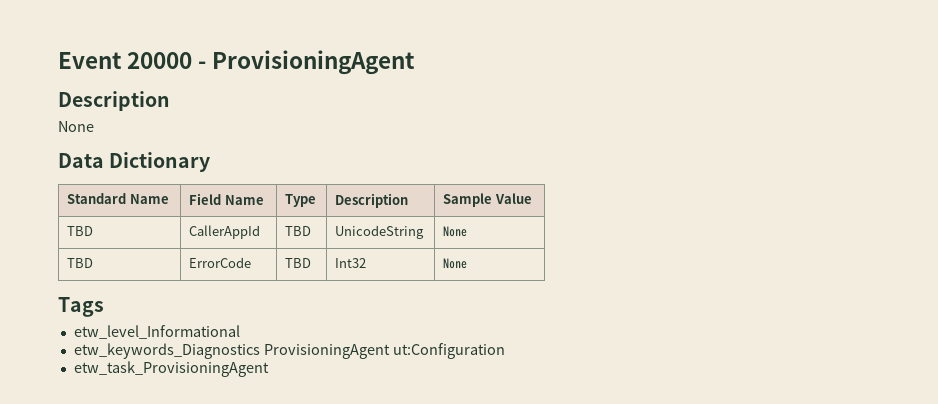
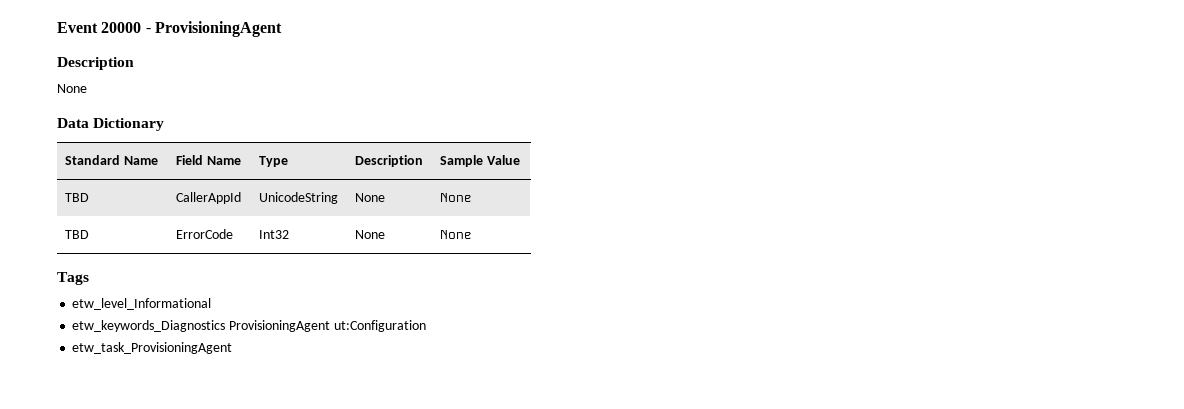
[285,226,312,236] [335,225,425,239] TBD | UnicodeString -> [259,192,339,204] [355,193,386,202] UnicodeString | None
[285,258,312,268] [335,258,367,268] TBD | Int32 -> [259,230,290,239] [355,230,386,239] Int32 | None

